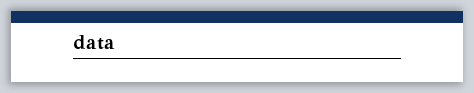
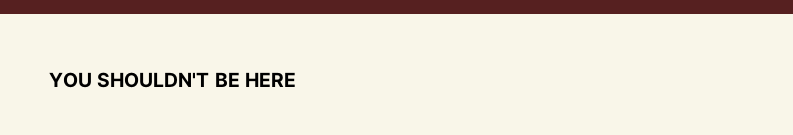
[73,35,115,50] data -> [49,72,297,88] YOU SHOULDN'T BE HERE

